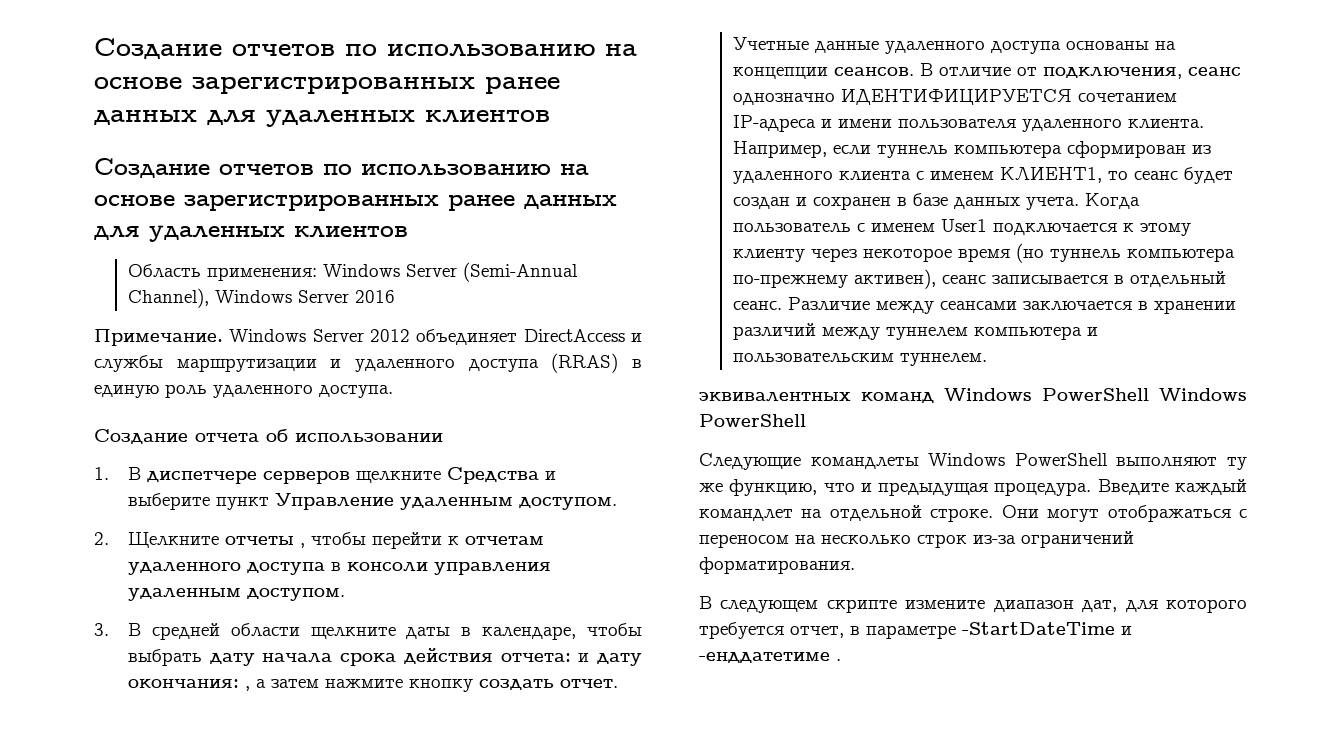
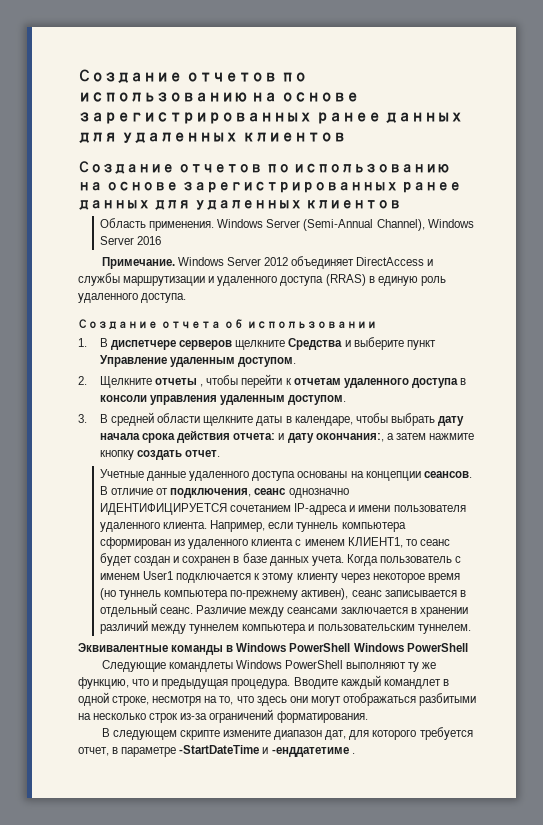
[206,267,317,281] применения: -> [149,221,215,231] применения.
[127,679,250,691] окончания: , -> [315,433,384,442] окончания:,
[699,392,934,403] эквивалентных команд -> [78,643,234,655] Эквивалентные команды в
[1097,479,1169,495] Введите -> [293,677,338,689] Вводите
[801,505,1247,522] [699,534,789,548] на отдельной строке. Они могут отображаться с переносом -> [442,679,449,686] [78,692,477,706] в одной строке, несмотря на то, что здесь они могут отображаться разбитыми

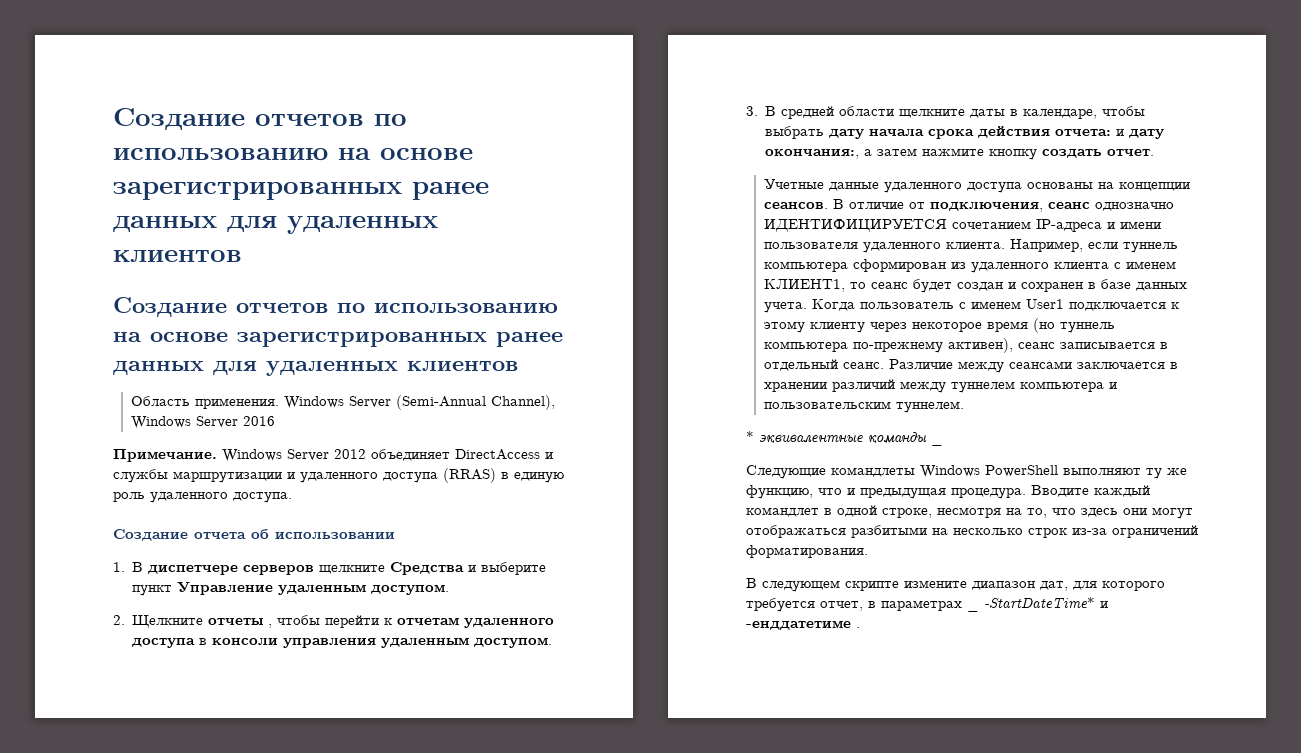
[78,643,468,655] Эквивалентные команды в Windows PowerShell Windows PowerShell -> [746,431,943,446] * эквивалентные команды _
[121,745,260,757] параметре -StartDateTime -> [881,597,1095,612] параметрах _ -StartDateTime*

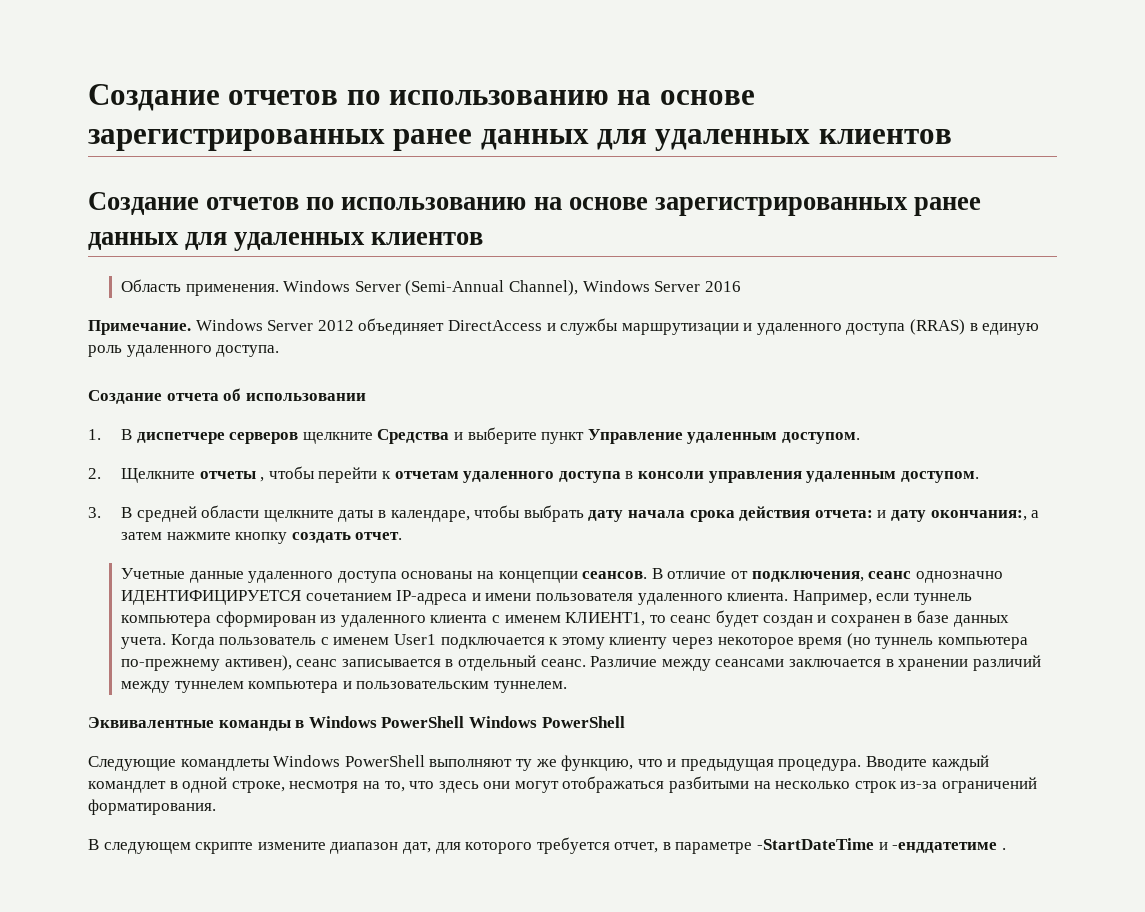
[746,431,943,446] * эквивалентные команды _ -> [88,716,625,731] Эквивалентные команды в Windows PowerShell Windows PowerShell
[881,597,1095,612] параметрах _ -StartDateTime* -> [675,838,875,854] параметре -StartDateTime

